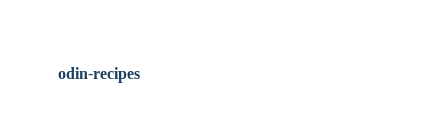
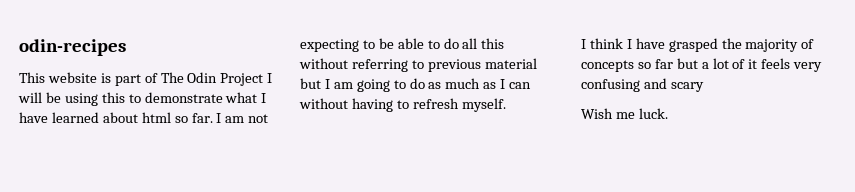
(140, 75) none -> [19,72,273,86] [18,92,267,106] [19,112,269,123] [300,38,505,52] [299,58,537,72] [300,78,532,92] [299,98,506,112] [581,38,815,52] [581,58,823,72] [581,78,704,92] [581,108,668,119] // This website is part of The Odin Project I will be using this to demonstrate what I have learned about html so far. I am not expecting to be able to do all this without referring to previous material but I am going to do as much as I can without having to refresh myself. // I think I have grasped the majority of concepts so far but a lot of it feels very confusing and scary // Wish me luck.

